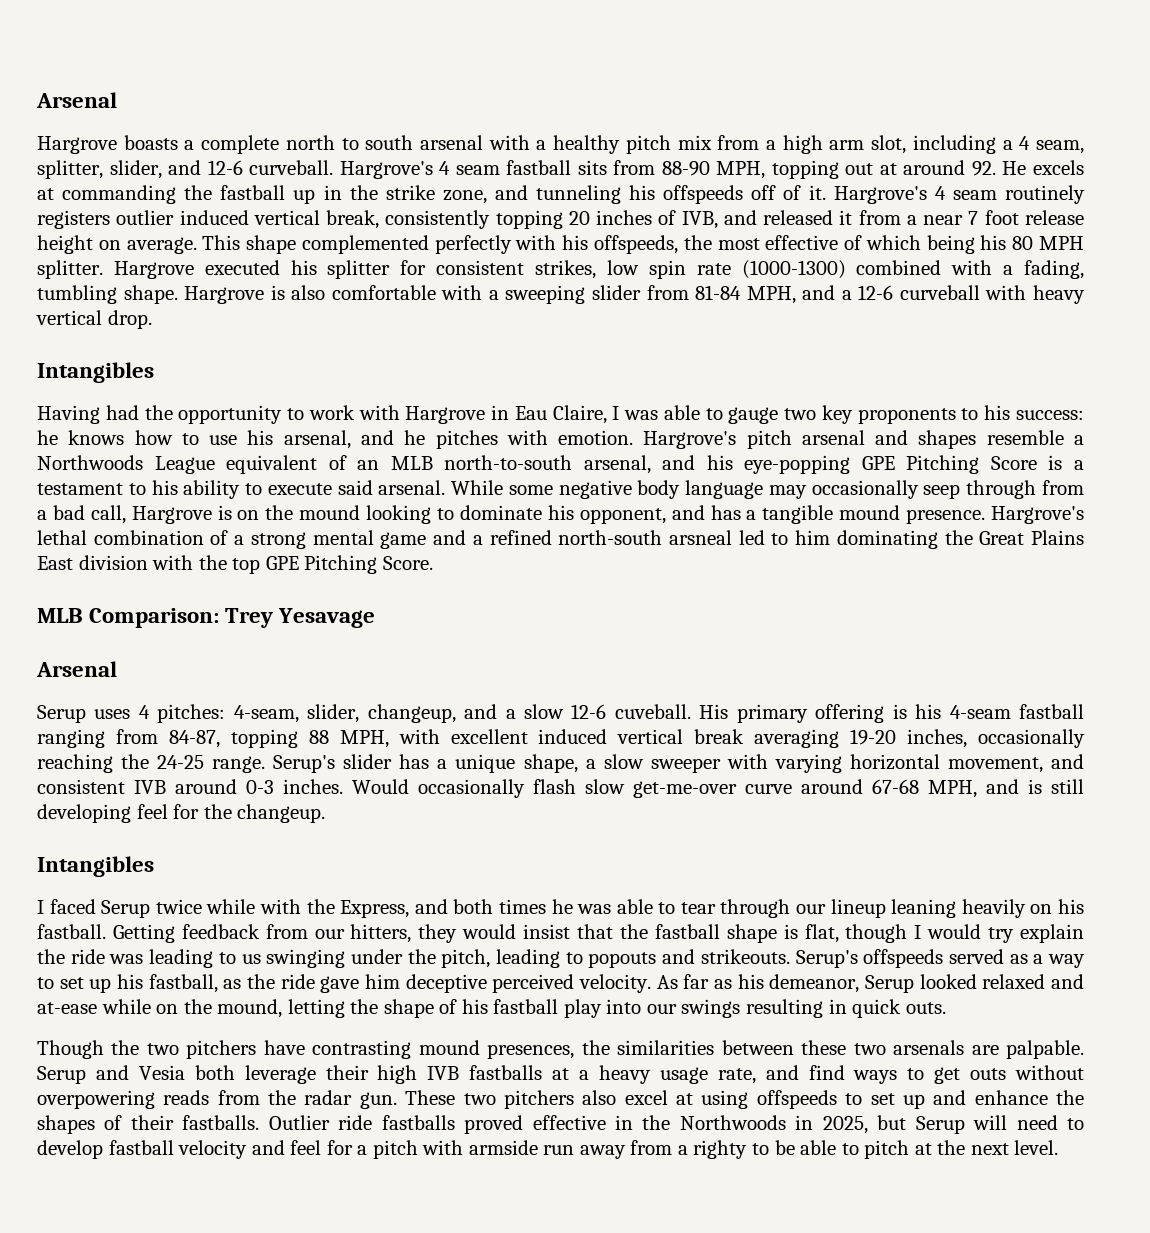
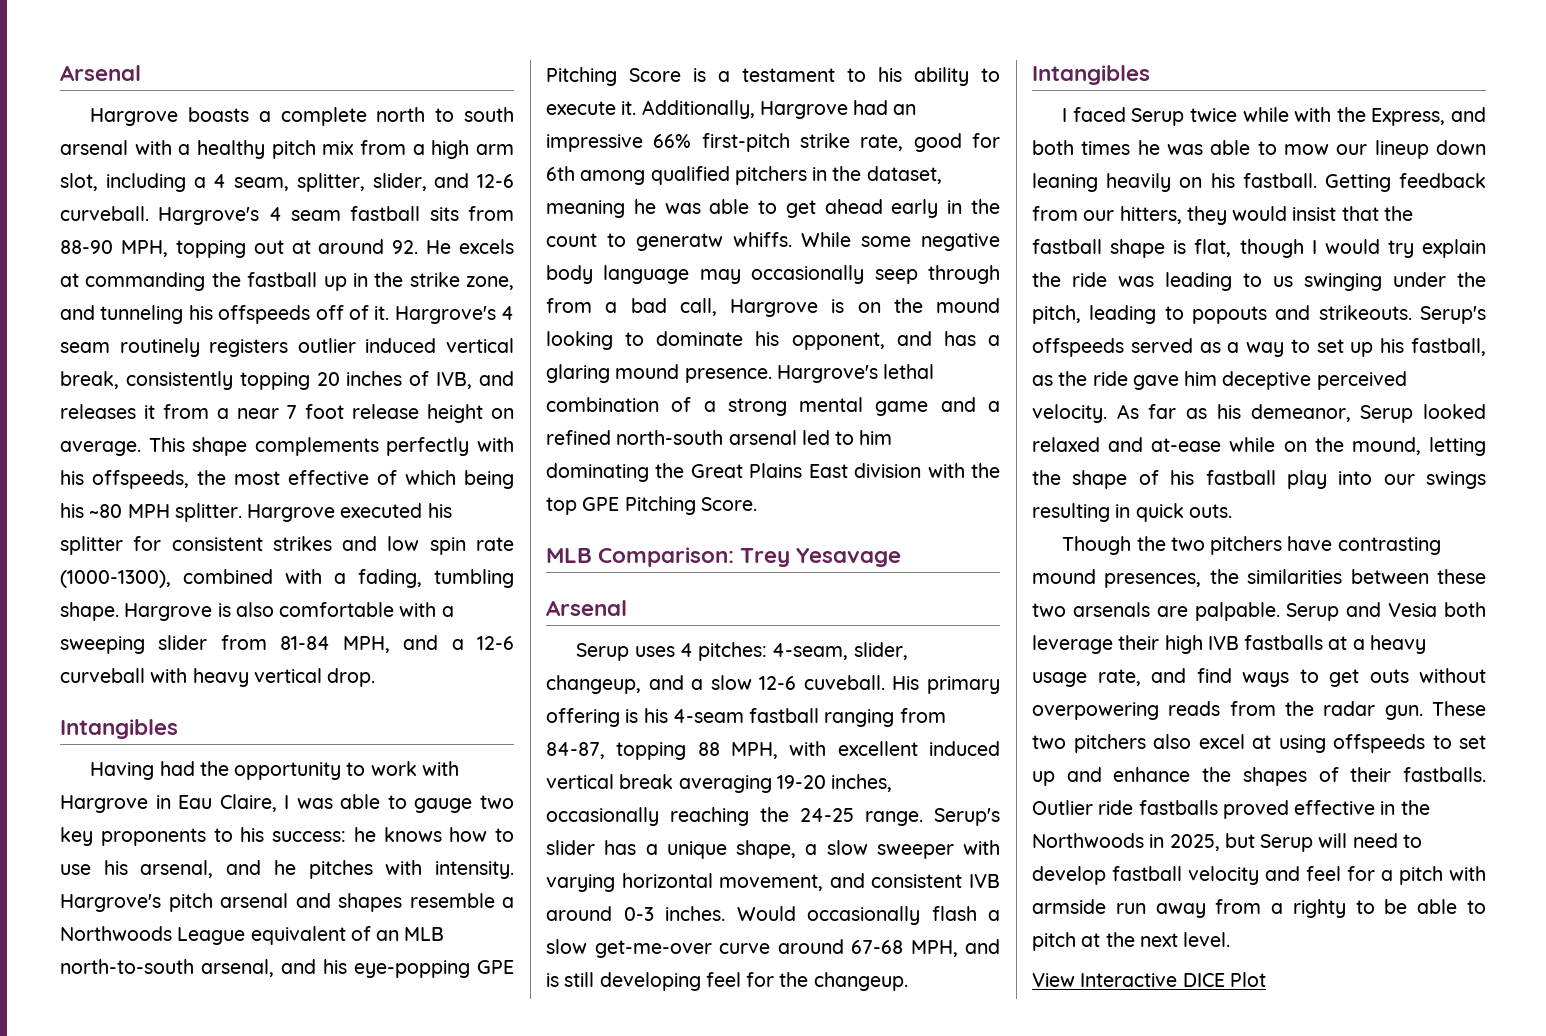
[763,210,834,225] released -> [60,404,136,419] releases
[301,235,429,254] complemented -> [254,437,379,456] complements
[1012,236,1034,250] 80 -> [89,504,123,518] ~80
[535,260,597,279] strikes, -> [272,536,378,551] strikes and
[741,260,846,279] (1000-1300) -> [60,570,171,588] (1000-1300),
[558,430,634,445] emotion. -> [435,861,514,879] intensity.
[337,480,446,495] said arsenal. -> [621,100,917,119] [546,133,1000,152] [546,166,942,185] [546,199,1000,218] [546,232,792,251] it. Additionally, Hargrove had an impressive 66% first-pitch strike rate, good for 6th among qualified pitchers in the dataset, meaning he was able to get ahead early in the count to generatw whiffs.
[762,505,834,524] tangible -> [546,364,610,383] glaring
[668,530,732,545] arsneal -> [728,430,797,445] arsenal
(576, 786) none -> [988,910,1000,921] a
[680,899,791,918] tear through -> [1284,144,1329,155] mow
(886, 908) none -> [1436,140,1486,155] down
(1059, 1147) none -> [1032,972,1266,987] // View Interactive DICE Plot

